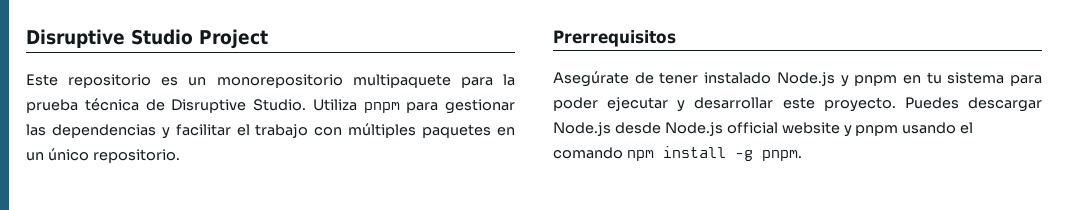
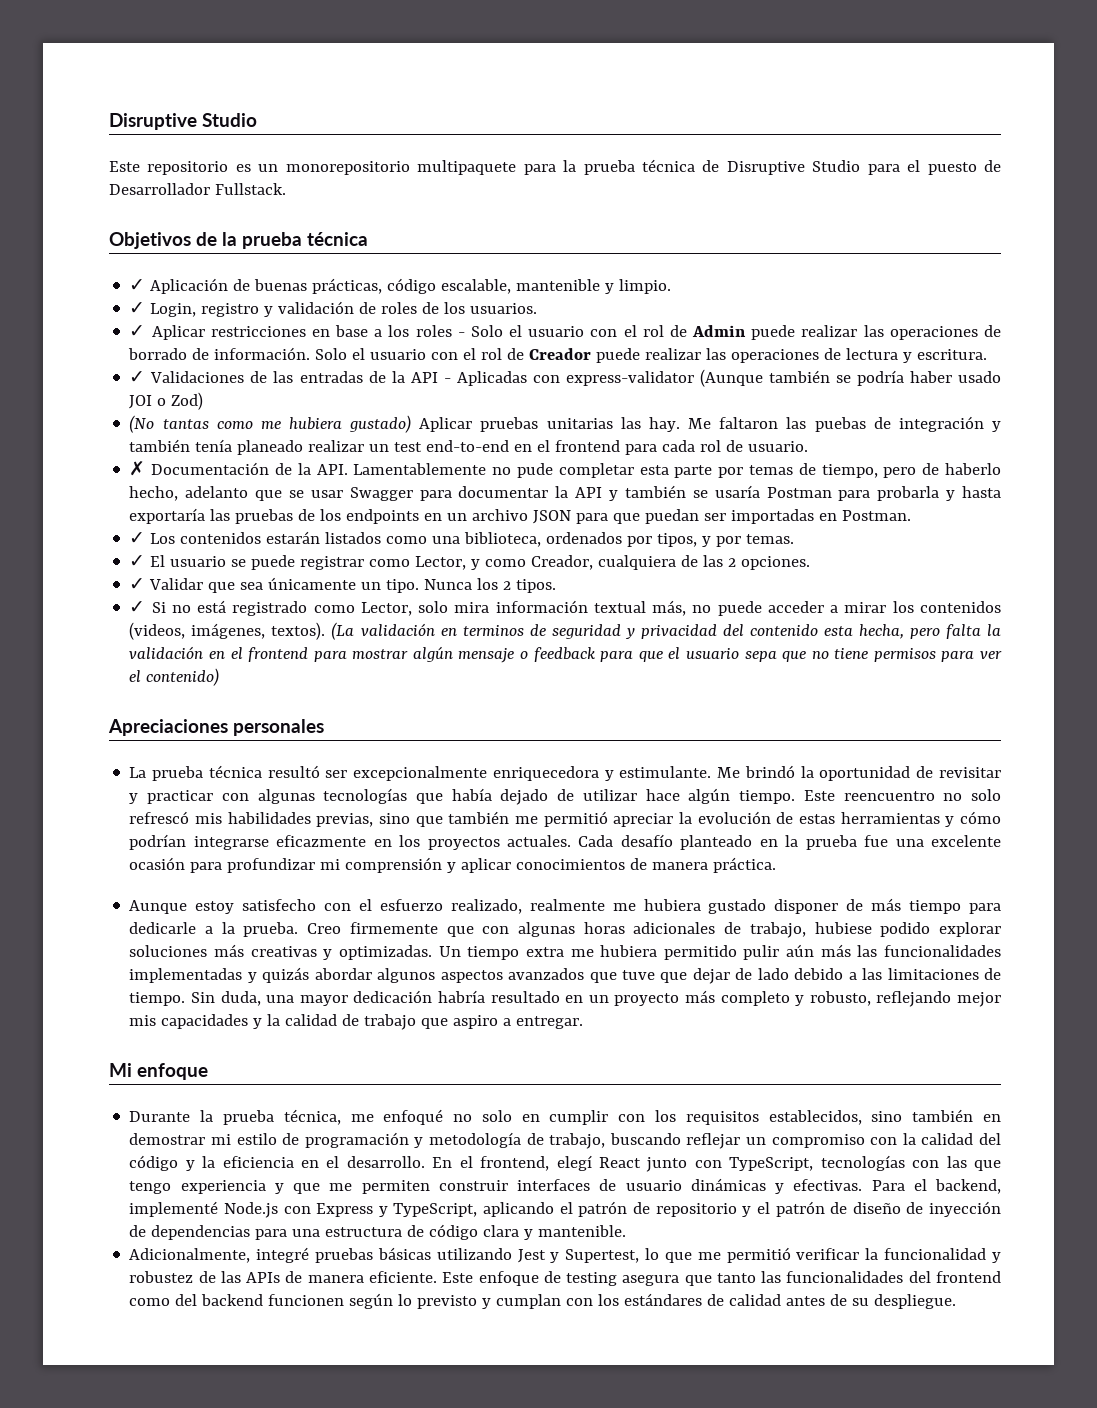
[26,29,268,49] Disruptive Studio Project -> [109,113,257,130] Disruptive Studio
[253,99,515,114] [26,123,516,139] [26,148,180,163] [553,30,676,47] [553,71,1042,87] [553,97,1042,112] [553,122,974,137] [553,146,802,161] Studio. Utiliza pnpm para gestionar las dependencias y facilitar el trabajo con múltiples paquetes en un único repositorio. // Prerrequisitos // Asegúrate de tener instalado Node.js y pnpm en tu sistema para poder ejecutar y desarrollar este proyecto. Puedes descargar Node.js desde Node.js official website y pnpm usando el comando npm install -g pnpm. -> [812,160,1001,175] [109,183,286,195] [109,232,368,249] [129,278,672,294] [129,301,538,317] [129,325,1001,340] [128,347,988,363] [129,369,1001,387] [129,392,204,410] [129,415,1001,433] [129,439,809,455] [129,461,1001,478] [129,485,1001,501] [129,508,912,524] [129,531,795,547] [129,555,811,570] [129,577,557,593] [129,600,1001,616] [129,622,1001,640] [129,646,1002,663] [129,668,220,686] [108,719,324,736] [129,765,1001,781] [129,788,1001,805] [129,811,1001,827] [129,834,1002,850] [129,857,777,873] [129,898,1001,914] [129,922,1002,938] [129,944,1001,960] [129,967,1002,984] [129,990,1001,1007] [129,1014,584,1030] [109,1063,208,1080] [129,1109,1001,1125] [129,1132,1001,1149] [129,1155,1001,1172] [129,1178,1002,1194] [129,1201,1001,1218] [129,1224,627,1240] [129,1247,1001,1263] [129,1271,1001,1286] [129,1293,957,1309] Studio para el puesto de Desarrollador Fullstack. // Objetivos de la prueba técnica // ✓ Aplicación de buenas prácticas, código escalable, mantenible y limpio. // ✓ Login, registro y validación de roles de los usuarios. // ✓ Aplicar restricciones en base a los roles - Solo el usuario con el rol de Admin puede realizar las operaciones de borrado de información. Solo el usuario con el rol de Creador puede realizar las operaciones de lectura y escritura. // ✓ Validaciones de las entradas de la API - Aplicadas con express-validator (Aunque también se podría haber usado JOI o Zod) // (No tantas como me hubiera gustado) Aplicar pruebas unitarias las hay. Me faltaron las puebas de integración y también tenía planeado realizar un test end-to-end en el frontend para cada rol de usuario. // ✗ Documentación de la API. Lamentablemente no pude completar esta parte por temas de tiempo, pero de haberlo hecho, adelanto que se usar Swagger para documentar la API y también se usaría Postman para probarla y hasta exportaría las pruebas de los endpoints en un archivo JSON para que puedan ser importadas en Postman. // ✓ Los contenidos estarán listados como una biblioteca, ordenados por tipos, y por temas. // ✓ El usuario se puede registrar como Lector, y como Creador, cualquiera de las 2 opciones. // ✓ Validar que sea únicamente un tipo. Nunca los 2 tipos. // ✓ Si no está registrado como Lector, solo mira información textual más, no puede acceder a mirar los contenidos (videos, imágenes, textos). (La validación en terminos de seguridad y privacidad del contenido esta hecha, pero falta la validación en el frontend para mostrar algún mensaje o feedback para que el usuario sepa que no tiene permisos para ver el contenido) // Apreciaciones personales // La prueba técnica resultó ser excepcionalmente enriquecedora y estimulante. Me brindó la oportunidad de revisitar y practicar con algunas tecnologías que había dejado de utilizar hace algún tiempo. Este reencuentro no solo refrescó mis habilidades previas, sino que también me permitió apreciar la evolución de estas herramientas y cómo podrían integrarse eficazmente en los proyectos actuales. Cada desafío planteado en la prueba fue una excelente ocasión para profundizar mi comprensión y aplicar conocimientos de manera práctica. // Aunque estoy satisfecho con el esfuerzo realizado, realmente me hubiera gustado disponer de más tiempo para dedicarle a la prueba. Creo firmemente que con algunas horas adicionales de trabajo, hubiese podido explorar soluciones más creativas y optimizadas. Un tiempo extra me hubiera permitido pulir aún más las funcionalidades implementadas y quizás abordar algunos aspectos avanzados que tuve que dejar de lado debido a las limitaciones de tiempo. Sin duda, una mayor dedicación habría resultado en un proyecto más completo y robusto, reflejando mejor mis capacidades y la calidad de trabajo que aspiro a entregar. // Mi enfoque // Durante la prueba técnica, me enfoqué no solo en cumplir con los requisitos establecidos, sino también en demostrar mi estilo de programación y metodología de trabajo, buscando reflejar un compromiso con la calidad del código y la eficiencia en el desarrollo. En el frontend, elegí React junto con TypeScript, tecnologías con las que tengo experiencia y que me permiten construir interfaces de usuario dinámicas y efectivas. Para el backend, implementé Node.js con Express y TypeScript, aplicando el patrón de repositorio y el patrón de diseño de inyección de dependencias para una estructura de código clara y mantenible. // Adicionalmente, integré pruebas básicas utilizando Jest y Supertest, lo que me permitió verificar la funcionalidad y robustez de las APIs de manera eficiente. Este enfoque de testing asegura que tanto las funcionalidades del frontend como del backend funcionen según lo previsto y cumplan con los estándares de calidad antes de su despliegue.

